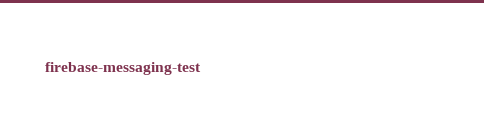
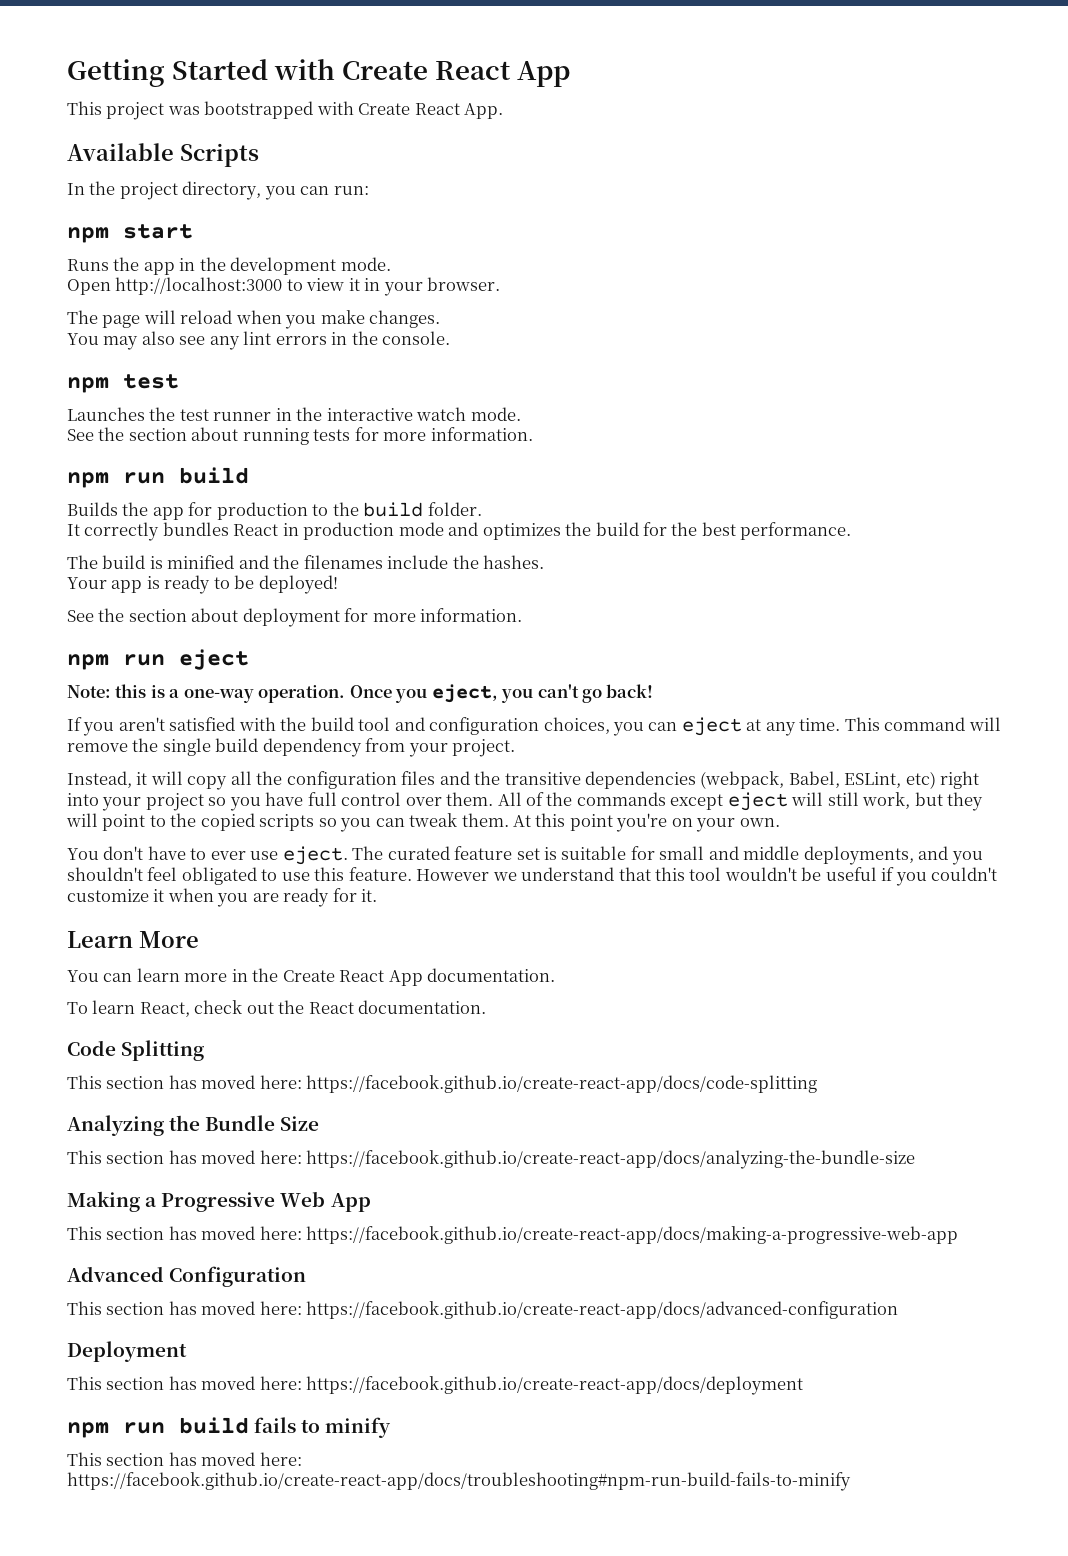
[45,62,201,75] firebase-messaging-test -> [67,59,571,87] [67,101,504,120] [67,143,259,167] [67,181,369,200] [67,224,193,243] [67,257,391,275] [67,277,501,296] [67,310,441,329] [67,331,451,350] [67,374,179,393] [67,407,521,421] [67,427,533,445] [67,467,249,488] [67,502,482,520] [67,522,852,541] [67,555,545,569] [67,575,338,594] [67,608,523,627] [67,649,249,670] [67,684,654,703] [67,717,1001,736] [67,738,516,757] [67,771,980,790] [67,792,984,811] [66,813,780,832] [67,846,983,865] [67,867,998,886] [67,888,378,907] [67,931,199,948] [67,968,556,986] [67,1000,487,1017] [67,1040,205,1061] [67,1075,818,1093] [67,1115,320,1136] [67,1150,916,1169] [67,1191,371,1212] [67,1226,959,1244] [67,1266,307,1287] [67,1301,899,1319] [67,1341,187,1362] [67,1376,804,1395] [67,1417,392,1438] [67,1452,302,1466] [67,1472,851,1491] Getting Started with Create React App // This project was bootstrapped with Create React App. // Available Scripts // In the project directory, you can run: // npm start // Runs the app in the development mode. // Open http://localhost:3000 to view it in your browser. // The page will reload when you make changes. // You may also see any lint errors in the console. // npm test // Launches the test runner in the interactive watch mode. // See the section about running tests for more information. // npm run build // Builds the app for production to the build folder. // It correctly bundles React in production mode and optimizes the build for the best performance. // The build is minified and the filenames include the hashes. // Your app is ready to be deployed! // See the section about deployment for more information. // npm run eject // Note: this is a one-way operation. Once you eject, you can't go back! // If you aren't satisfied with the build tool and configuration choices, you can eject at any time. This command will remove the single build dependency from your project. // Instead, it will copy all the configuration files and the transitive dependencies (webpack, Babel, ESLint, etc) right into your project so you have full control over them. All of the commands except eject will still work, but they will point to the copied scripts so you can tweak them. At this point you're on your own. // You don't have to ever use eject. The curated feature set is suitable for small and middle deployments, and you shouldn't feel obligated to use this feature. However we understand that this tool wouldn't be useful if you couldn't customize it when you are ready for it. // Learn More // You can learn more in the Create React App documentation. // To learn React, check out the React documentation. // Code Splitting // This section has moved here: https://facebook.github.io/create-react-app/docs/code-splitting // Analyzing the Bundle Size // This section has moved here: https://facebook.github.io/create-react-app/docs/analyzing-the-bundle-size // Making a Progressive Web App // This section has moved here: https://facebook.github.io/create-react-app/docs/making-a-progressive-web-app // Advanced Configuration // This section has moved here: https://facebook.github.io/create-react-app/docs/advanced-configuration // Deployment // This section has moved here: https://facebook.github.io/create-react-app/docs/deployment // npm run build fails to minify // This section has moved here: https://facebook.github.io/create-react-app/docs/troubleshooting#npm-run-build-fails-to-minify

